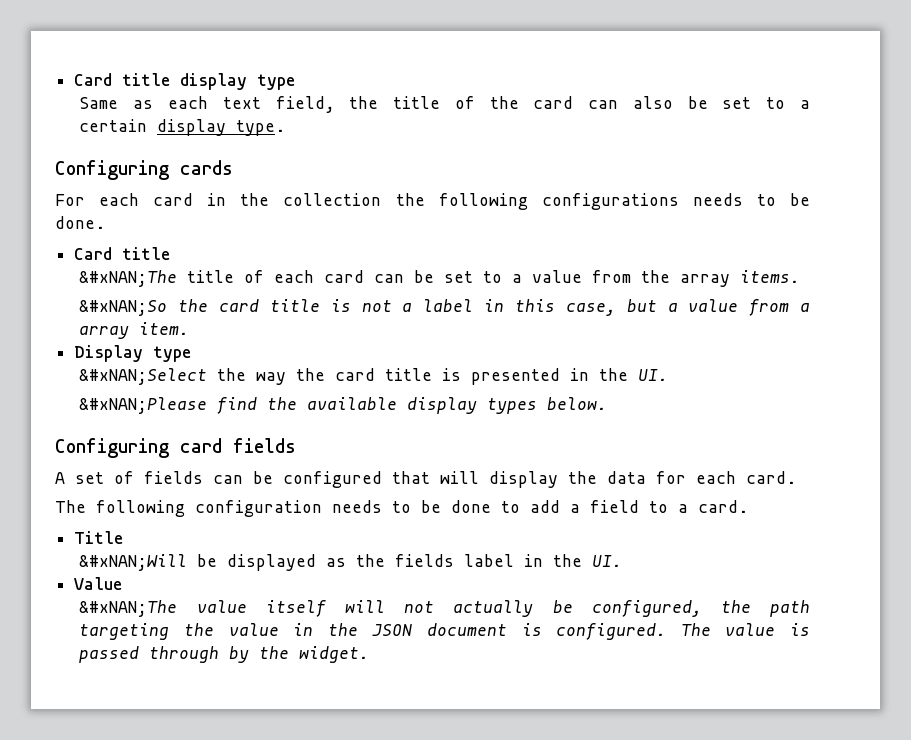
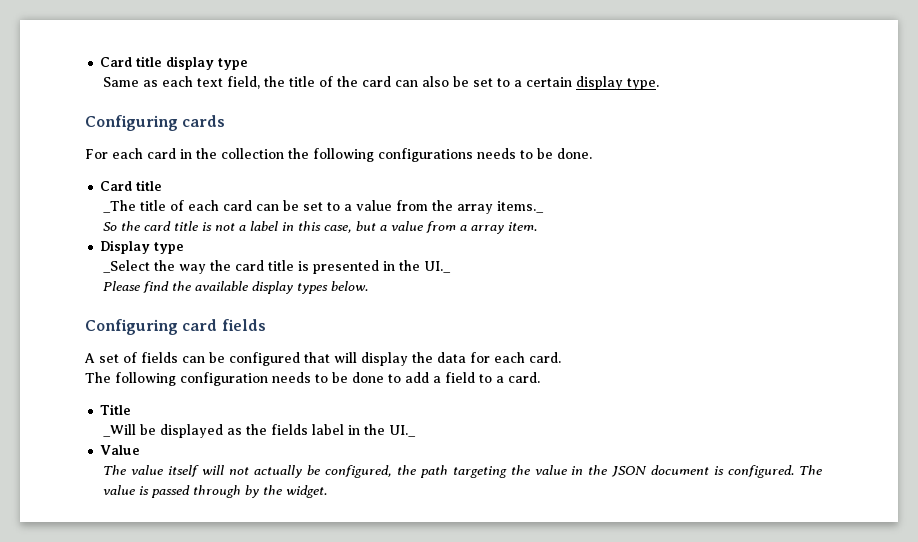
[79,270,178,287] &#xNAN;The -> [103,200,137,213] _The
[740,270,801,283] [79,300,168,316] items. // &#xNAN;So -> [497,201,545,213] [103,222,118,231] items._ // So
[79,368,208,385] &#xNAN;Select -> [103,260,151,273] _Select
[638,369,669,381] [79,397,208,414] UI. // &#xNAN;Please -> [424,261,452,273] [103,281,141,291] UI._ // Please
[79,554,188,571] &#xNAN;Will -> [103,424,137,437] _Will
[592,555,623,567] UI. -> [389,425,417,437] UI._
[79,600,178,617] &#xNAN;The -> [103,465,127,475] The

